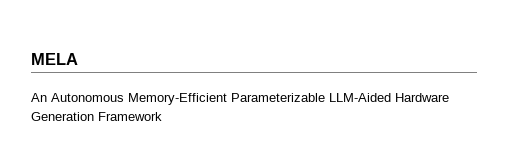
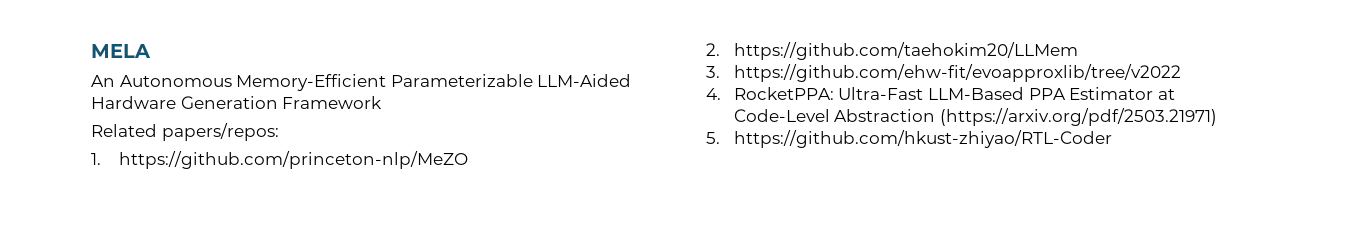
(162, 116) none -> [91,123,279,141] [91,151,468,169] [706,42,1078,60] [706,64,1181,82] [706,87,1175,100] [733,108,1218,126] [706,130,1112,148] // Related papers/repos: // 1. https://github.com/princeton-nlp/MeZO // 2. https://github.com/taehokim20/LLMem // 3. https://github.com/ehw-fit/evoapproxlib/tree/v2022 // 4. RocketPPA: Ultra-Fast LLM-Based PPA Estimator at Code-Level Abstraction (https://arxiv.org/pdf/2503.21971) // 5. https://github.com/hkust-zhiyao/RTL-Coder

